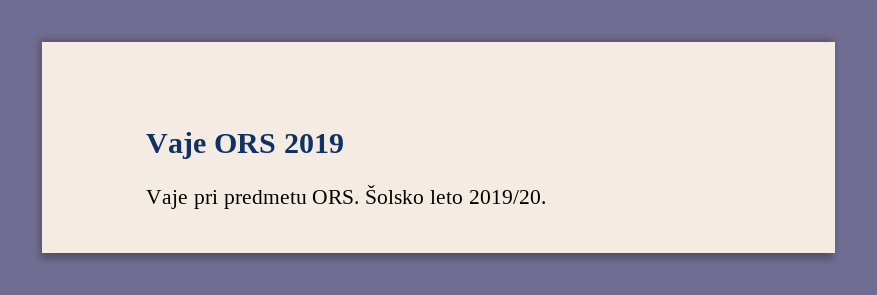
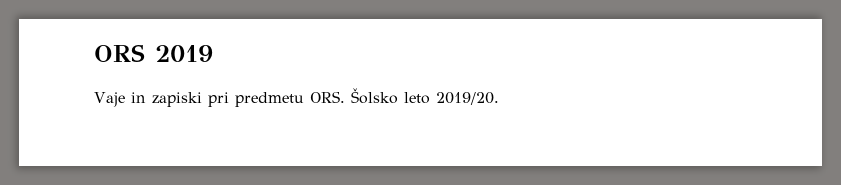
[146,132,206,159] Vaje -> (94, 53) none
(188, 199) none -> [130,92,202,107] in zapiski

